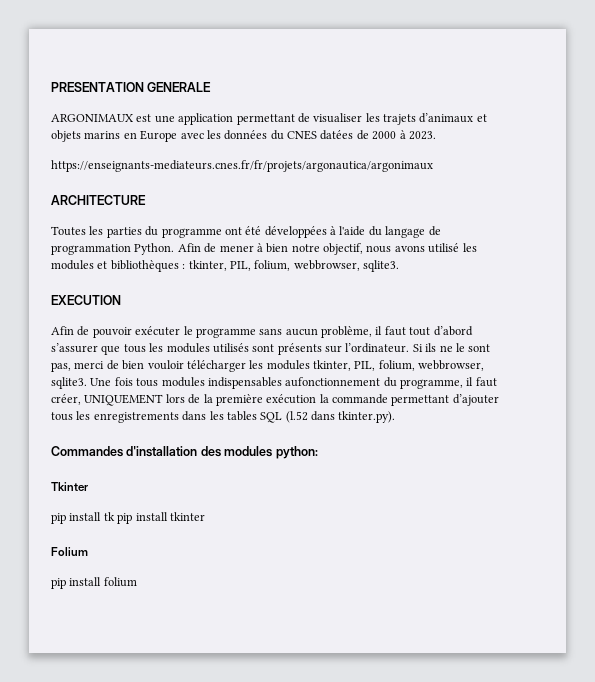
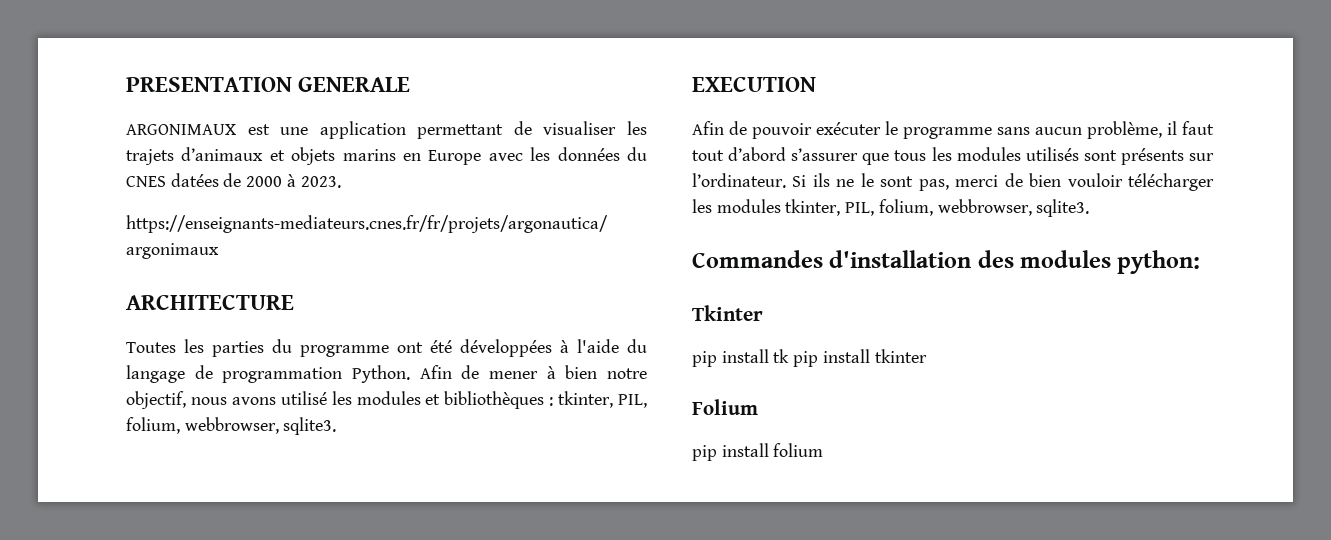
[90,377,497,389] [51,394,499,406] [51,411,396,423] Une fois tous modules indispensables aufonctionnement du programme, il faut créer, UNIQUEMENT lors de la première exécution la commande permettant d’ajouter tous les enregistrements dans les tables SQL (l.52 dans tkinter.py). -> (1090, 208) none

